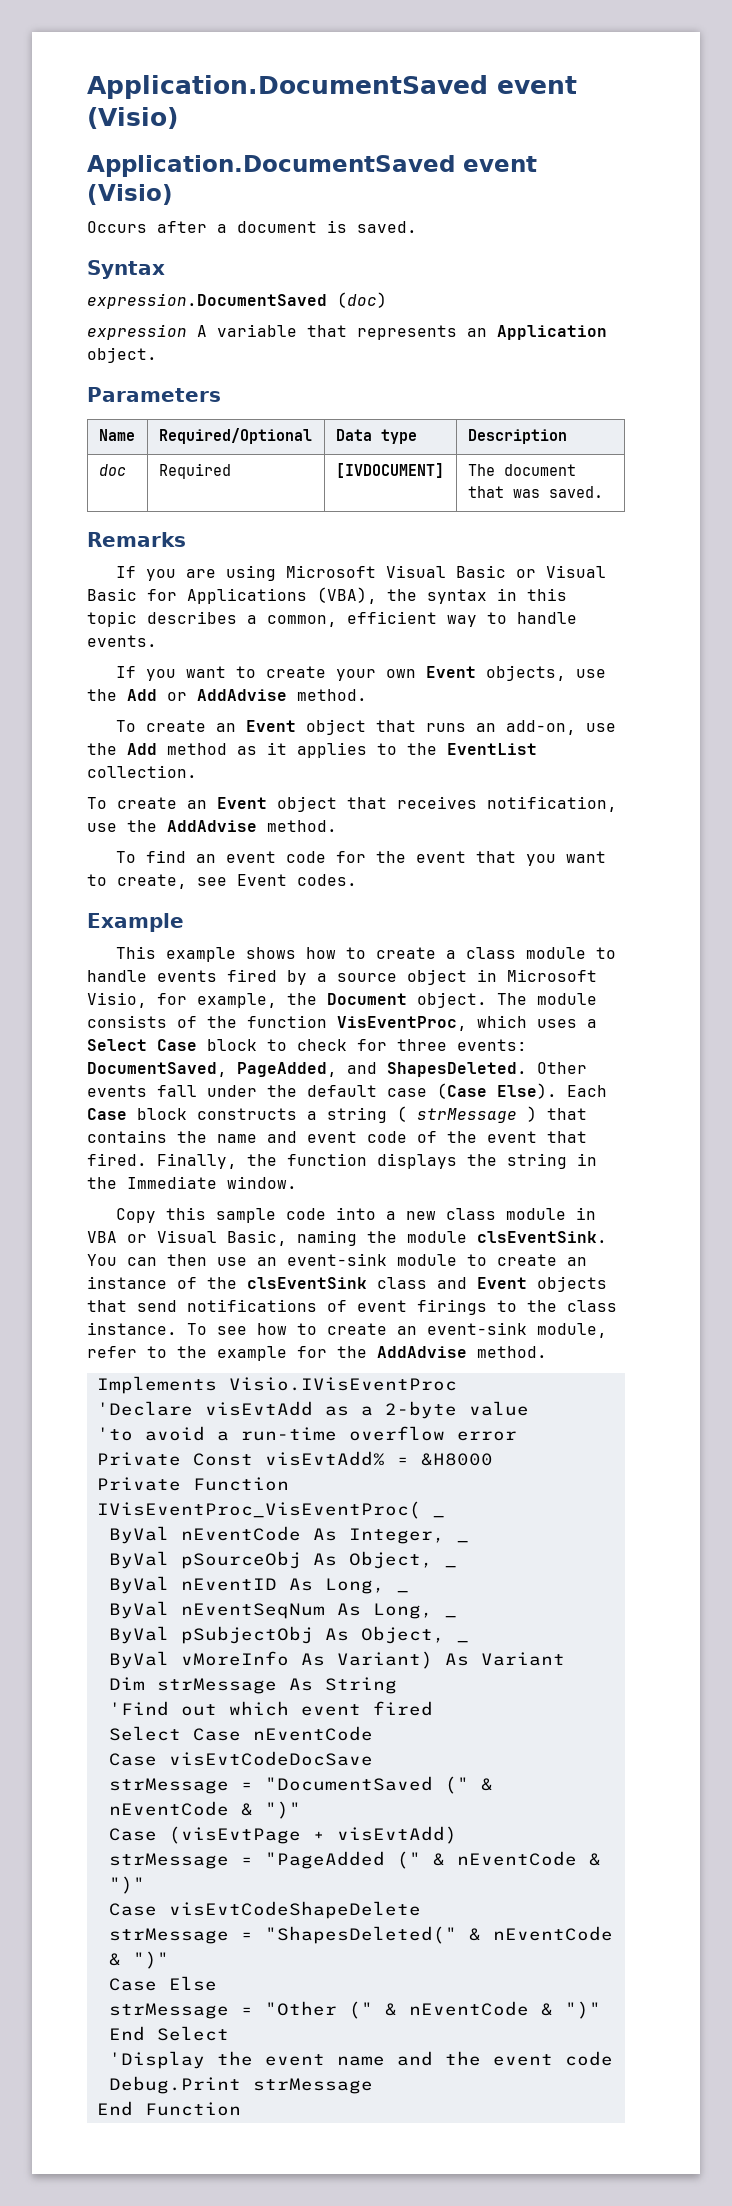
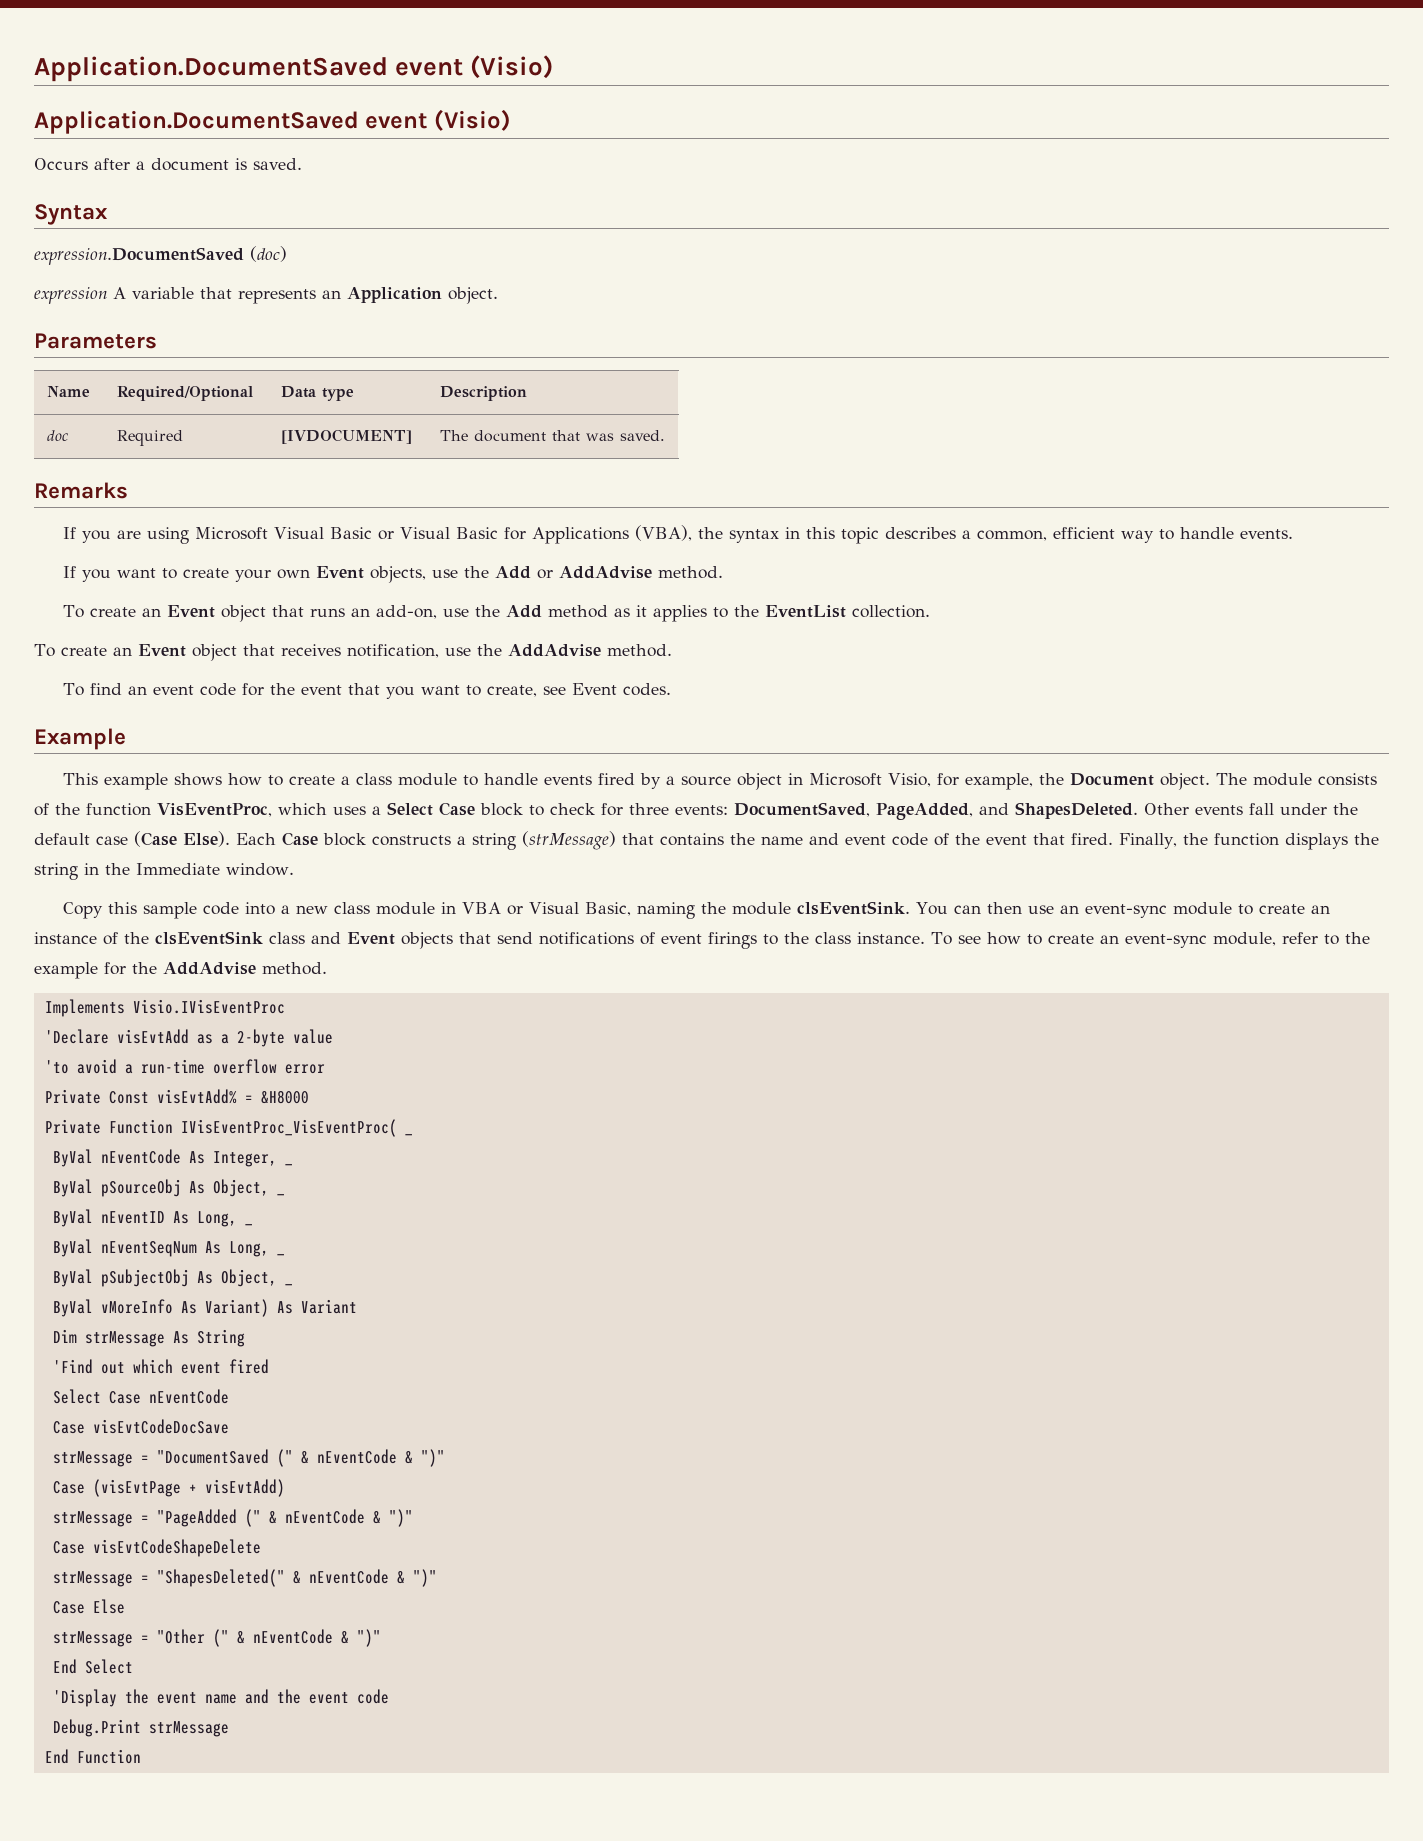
[397,1106,537,1123] ( strMessage ) -> [522,831,616,850] (strMessage)
[287,1253,387,1266] event-sink -> [1084,904,1167,918] event-sync
[427,1322,527,1335] event-sink -> [1124,934,1207,948] event-sync

